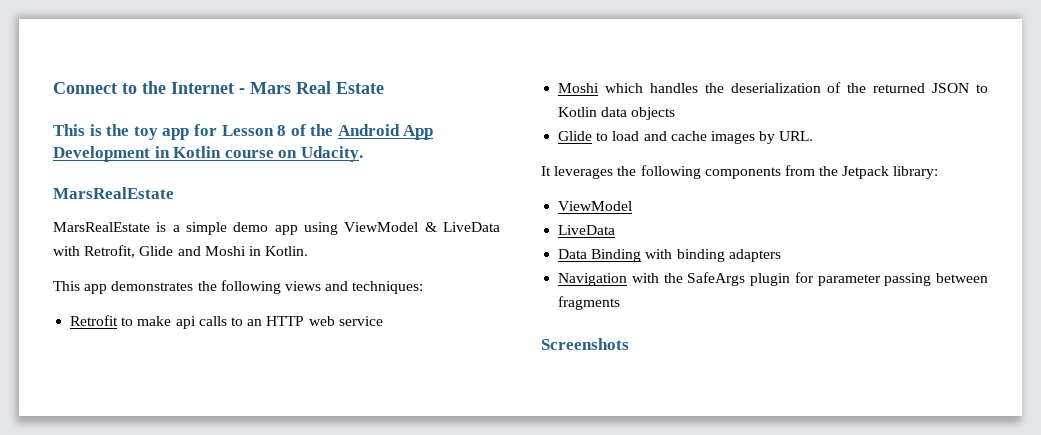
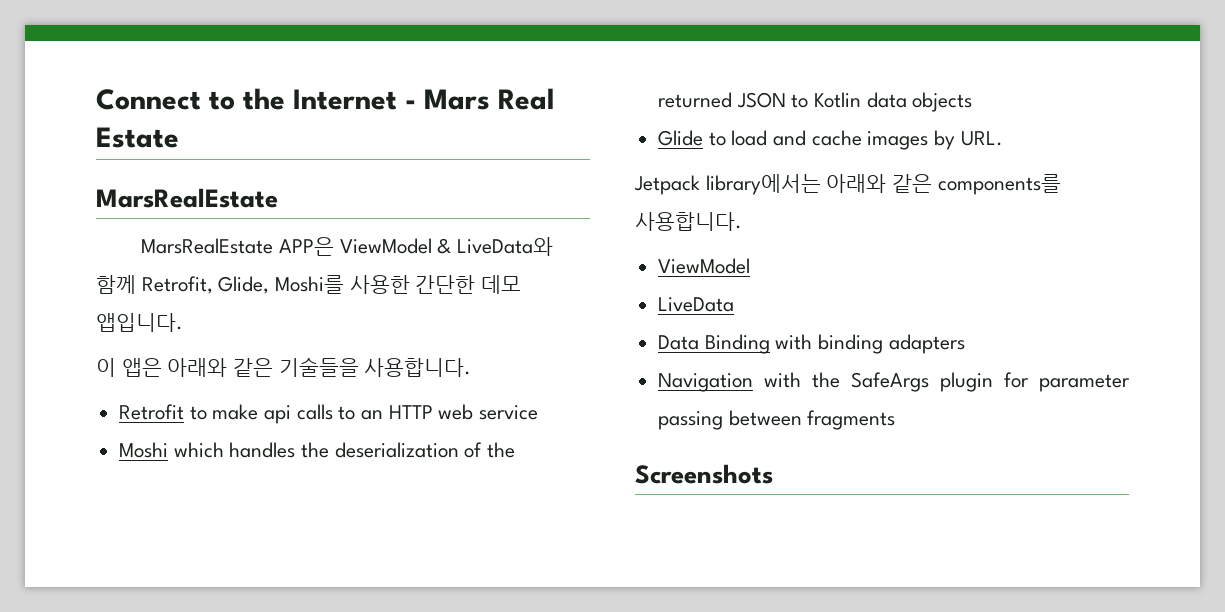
[53,124,434,140] [53,146,363,162] [53,187,174,199] [53,222,500,235] [53,245,309,258] [53,280,424,294] This is the toy app for Lesson 8 of the Android App Development in Kotlin course on Udacity. // MarsRealEstate // MarsRealEstate is a simple demo app using ViewModel & LiveData with Retrofit, Glide and Moshi in Kotlin. // This app demonstrates the following views and techniques: -> [96,188,278,208] [141,237,553,256] [96,275,522,294] [96,313,183,332] [96,357,472,377] MarsRealEstate // MarsRealEstate APP은 ViewModel & LiveData와 함께 Retrofit, Glide, Moshi를 사용한 간단한 데모 앱입니다. // 이 앱은 아래와 같은 기술들을 사용합니다.
[541,165,939,179] It leverages the following components from the Jetpack library: -> [634,174,1061,195] [635,212,742,231] Jetpack library에서는 아래와 같은 components를 사용합니다.

